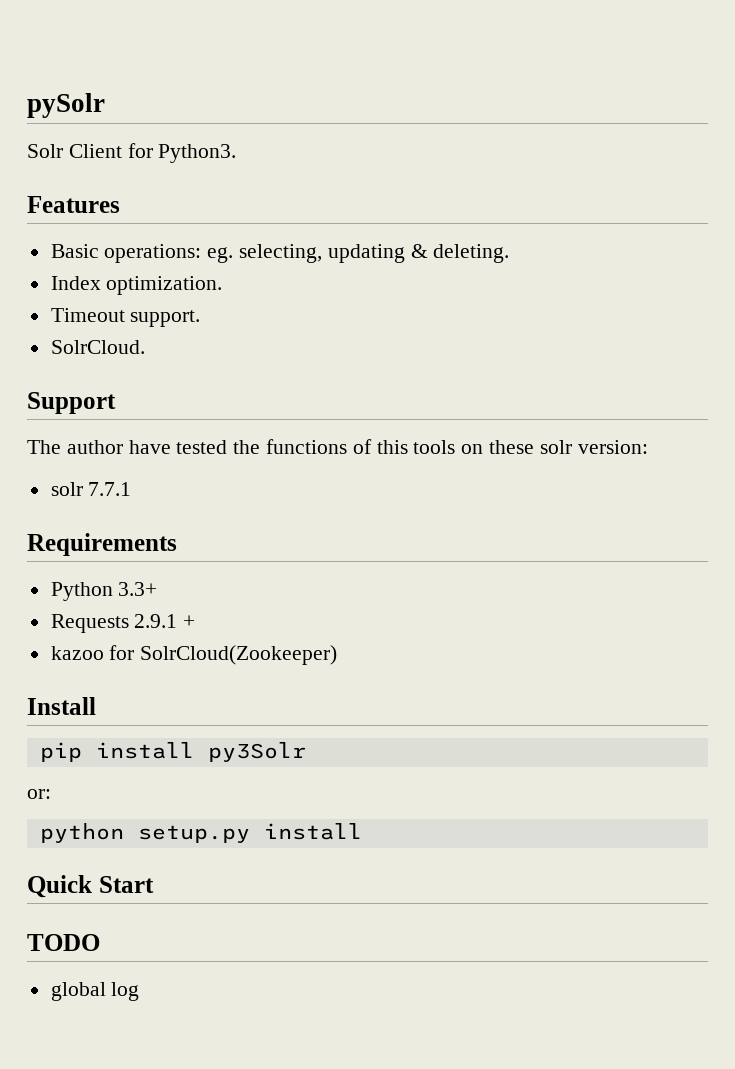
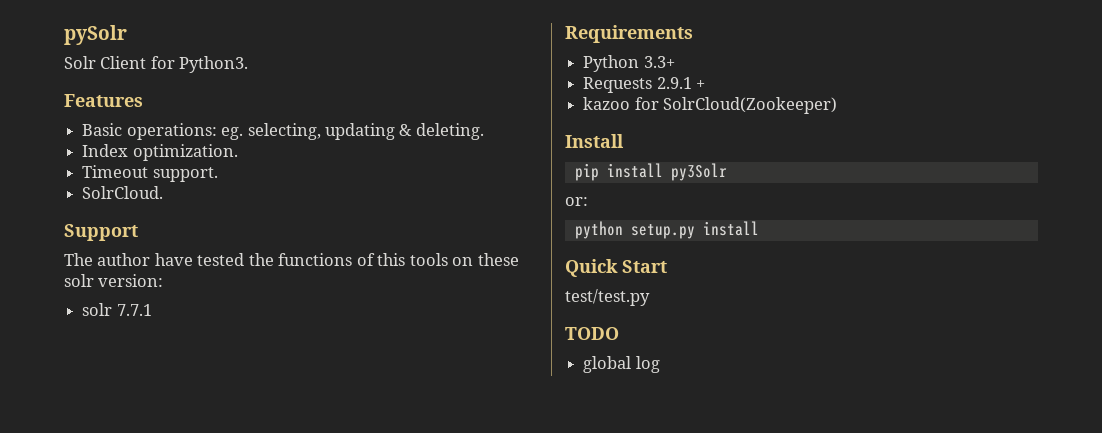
(154, 884) none -> [565,289,650,306] // test/test.py

